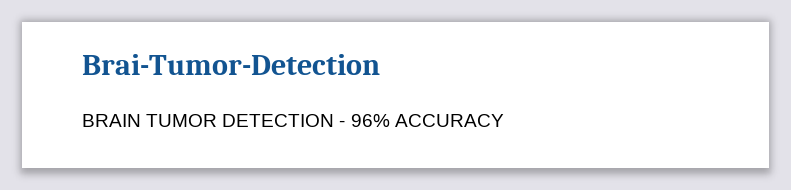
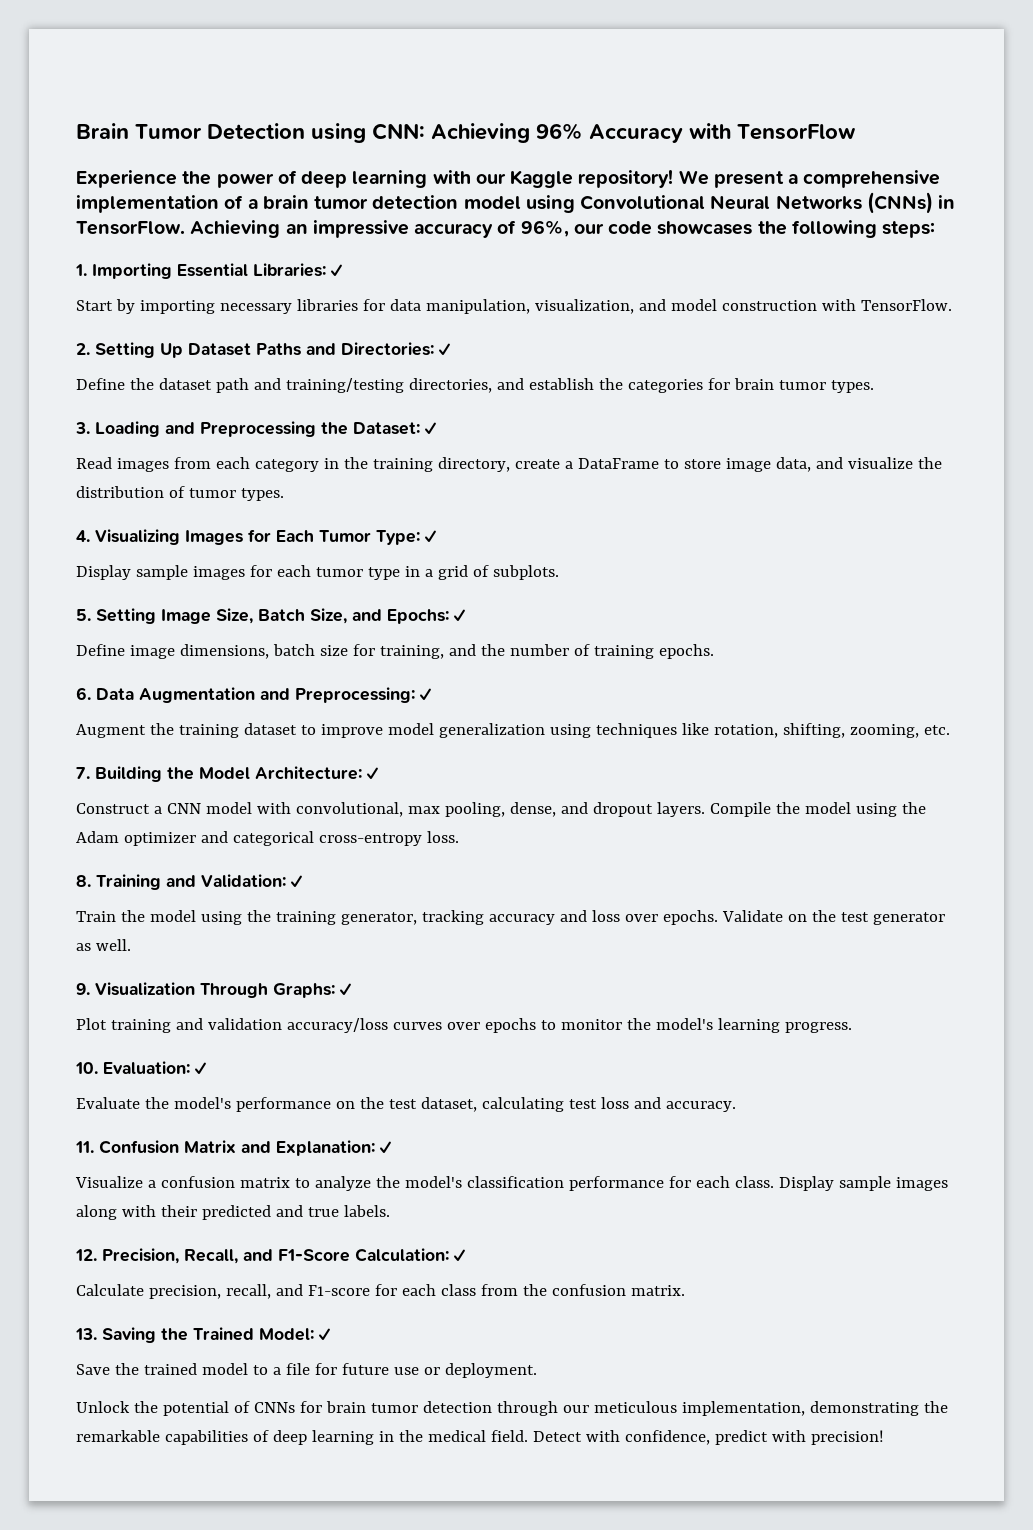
[82,54,380,75] [82,114,504,127] Brai-Tumor-Detection // BRAIN TUMOR DETECTION - 96% ACCURACY -> [76,123,856,143] [76,170,941,188] [76,192,956,214] [76,220,936,238] [75,263,342,279] [76,299,952,314] [76,342,450,358] [76,378,874,393] [75,421,436,437] [76,457,942,472] [76,486,284,501] [76,529,436,545] [76,565,559,580] [76,608,465,624] [76,644,714,659] [76,687,431,703] [76,723,950,738] [76,766,378,782] [76,802,926,817] [76,831,459,846] [76,874,302,890] [76,910,945,925] [76,939,131,951] [76,982,351,998] [76,1018,852,1033] [75,1061,206,1075] [76,1097,736,1112] [75,1140,391,1156] [75,1176,948,1191] [76,1205,390,1220] [75,1248,465,1264] [76,1284,685,1299] [75,1327,330,1343] [76,1363,537,1378] [76,1401,948,1416] [76,1430,884,1445] Brain Tumor Detection using CNN: Achieving 96% Accuracy with TensorFlow // Experience the power of deep learning with our Kaggle repository! We present a comprehensive implementation of a brain tumor detection model using Convolutional Neural Networks (CNNs) in TensorFlow. Achieving an impressive accuracy of 96%, our code showcases the following steps: // 1. Importing Essential Libraries: ✓ // Start by importing necessary libraries for data manipulation, visualization, and model construction with TensorFlow. // 2. Setting Up Dataset Paths and Directories: ✓ // Define the dataset path and training/testing directories, and establish the categories for brain tumor types. // 3. Loading and Preprocessing the Dataset: ✓ // Read images from each category in the training directory, create a DataFrame to store image data, and visualize the distribution of tumor types. // 4. Visualizing Images for Each Tumor Type: ✓ // Display sample images for each tumor type in a grid of subplots. // 5. Setting Image Size, Batch Size, and Epochs: ✓ // Define image dimensions, batch size for training, and the number of training epochs. // 6. Data Augmentation and Preprocessing: ✓ // Augment the training dataset to improve model generalization using techniques like rotation, shifting, zooming, etc. // 7. Building the Model Architecture: ✓ // Construct a CNN model with convolutional, max pooling, dense, and dropout layers. Compile the model using the Adam optimizer and categorical cross-entropy loss. // 8. Training and Validation: ✓ // Train the model using the training generator, tracking accuracy and loss over epochs. Validate on the test generator as well. // 9. Visualization Through Graphs: ✓ // Plot training and validation accuracy/loss curves over epochs to monitor the model's learning progress. // 10. Evaluation: ✓ // Evaluate the model's performance on the test dataset, calculating test loss and accuracy. // 11. Confusion Matrix and Explanation: ✓ // Visualize a confusion matrix to analyze the model's classification performance for each class. Display sample images along with their predicted and true labels. // 12. Precision, Recall, and F1-Score Calculation: ✓ // Calculate precision, recall, and F1-score for each class from the confusion matrix. // 13. Saving the Trained Model: ✓ // Save the trained model to a file for future use or deployment. // Unlock the potential of CNNs for brain tumor detection through our meticulous implementation, demonstrating the remarkable capabilities of deep learning in the medical field. Detect with confidence, predict with precision!

